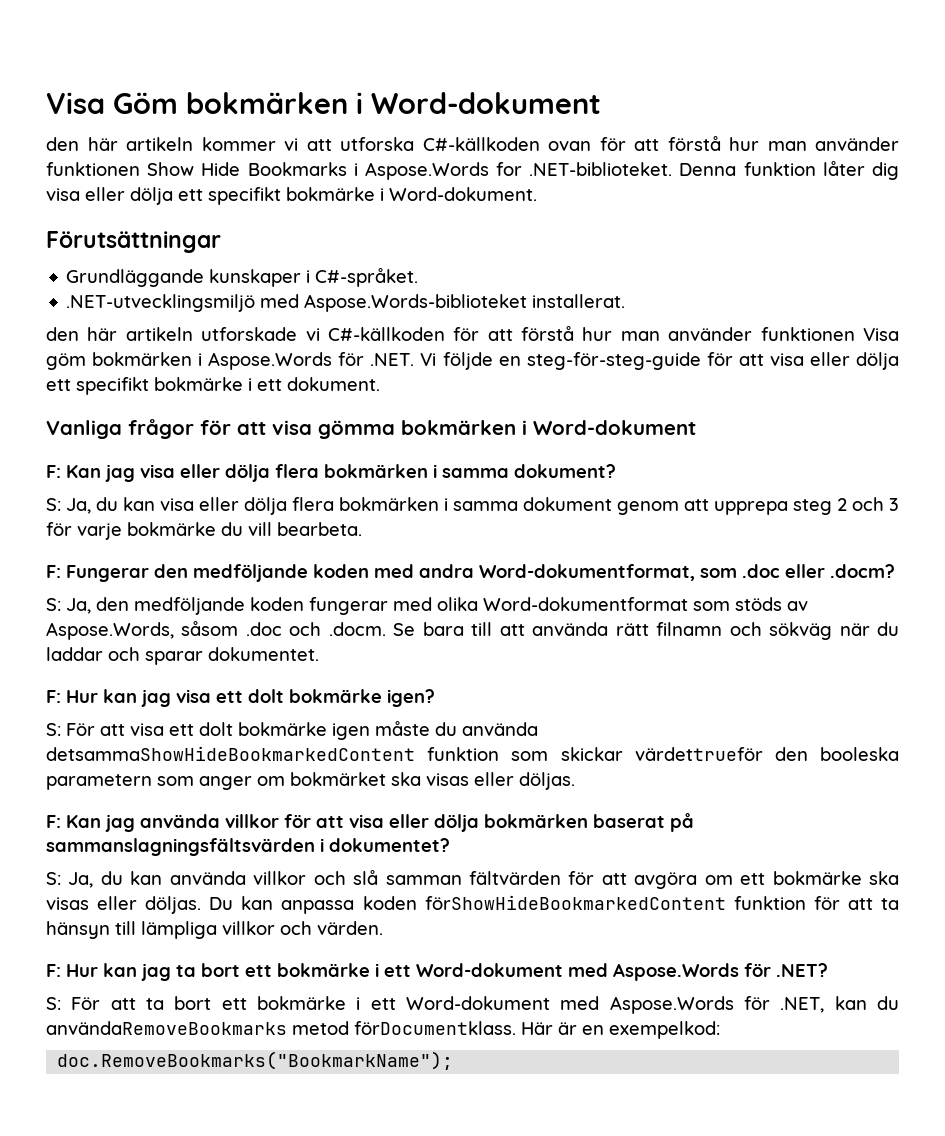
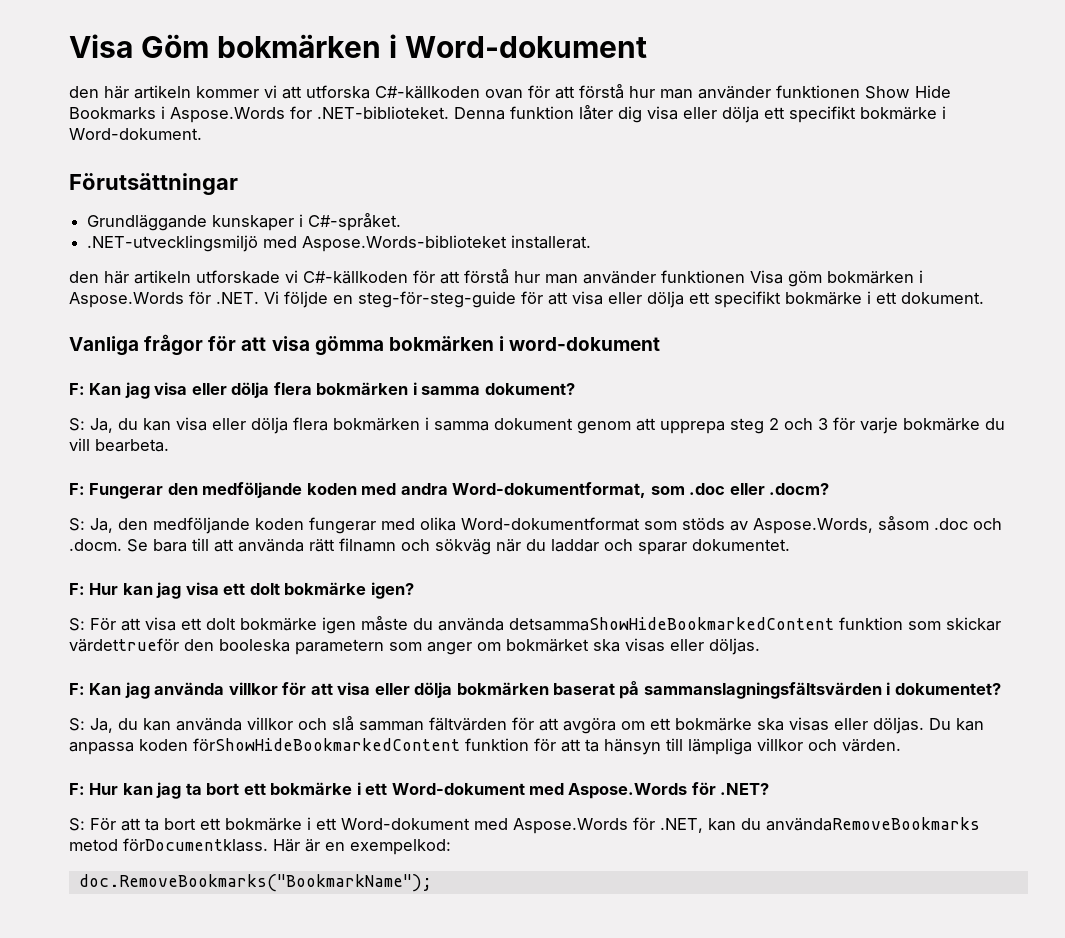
[533,420,696,435] Word-dokument -> [509,337,661,351] word-dokument

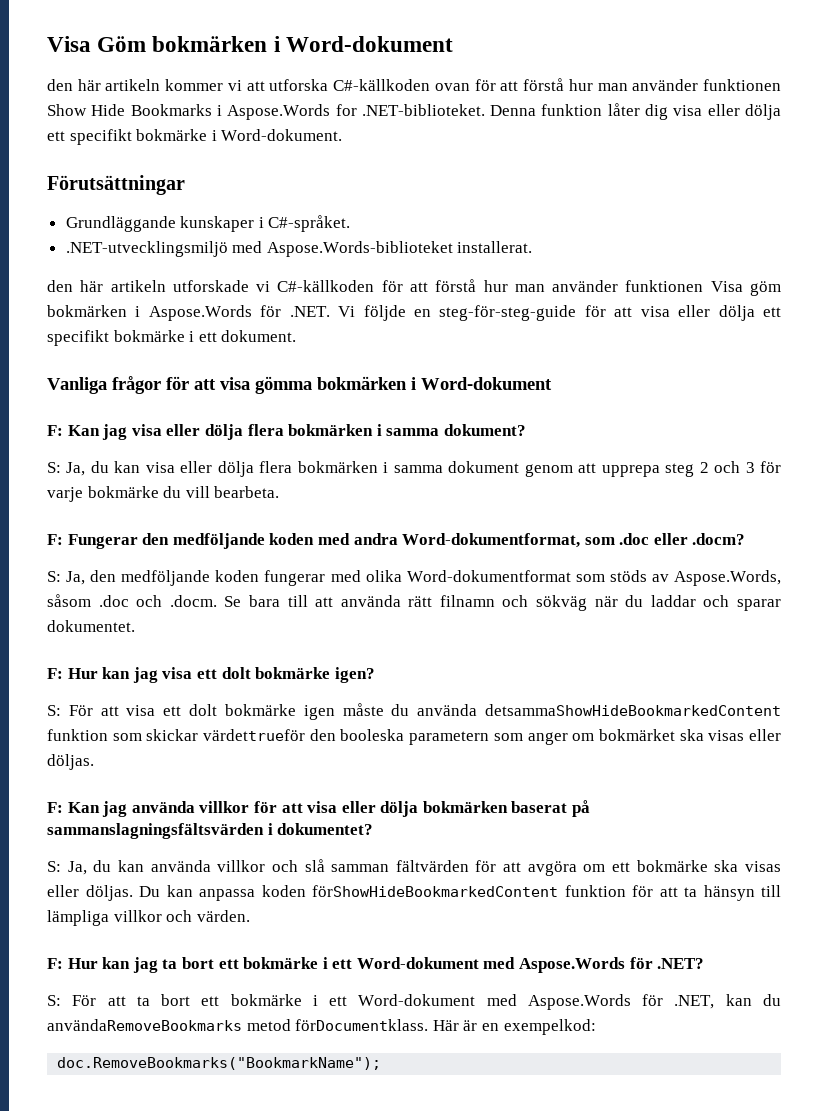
[509,337,661,351] word-dokument -> [421,377,552,390] Word-dokument

